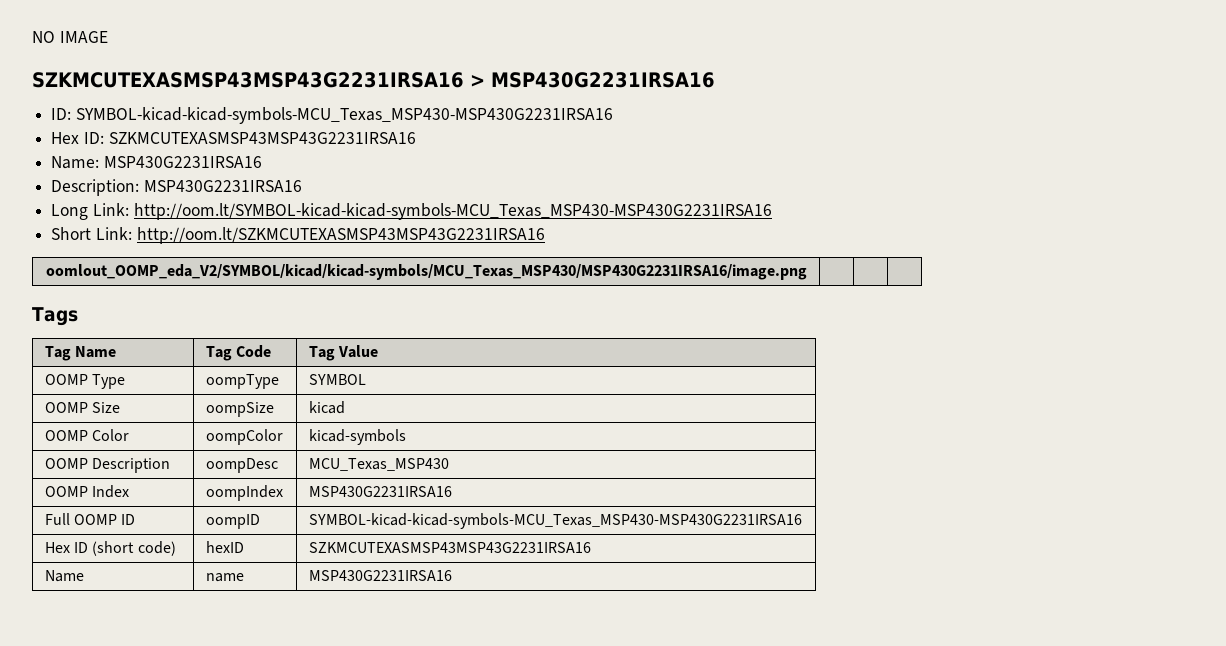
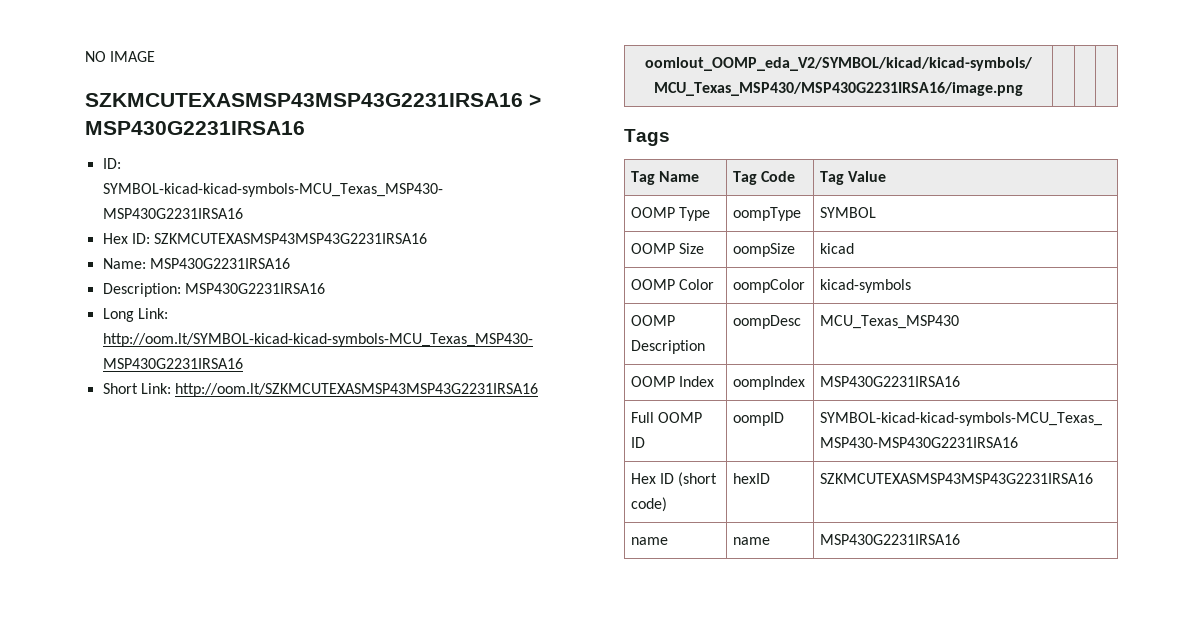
[44,570,84,582] Name -> [630,537,668,545] name

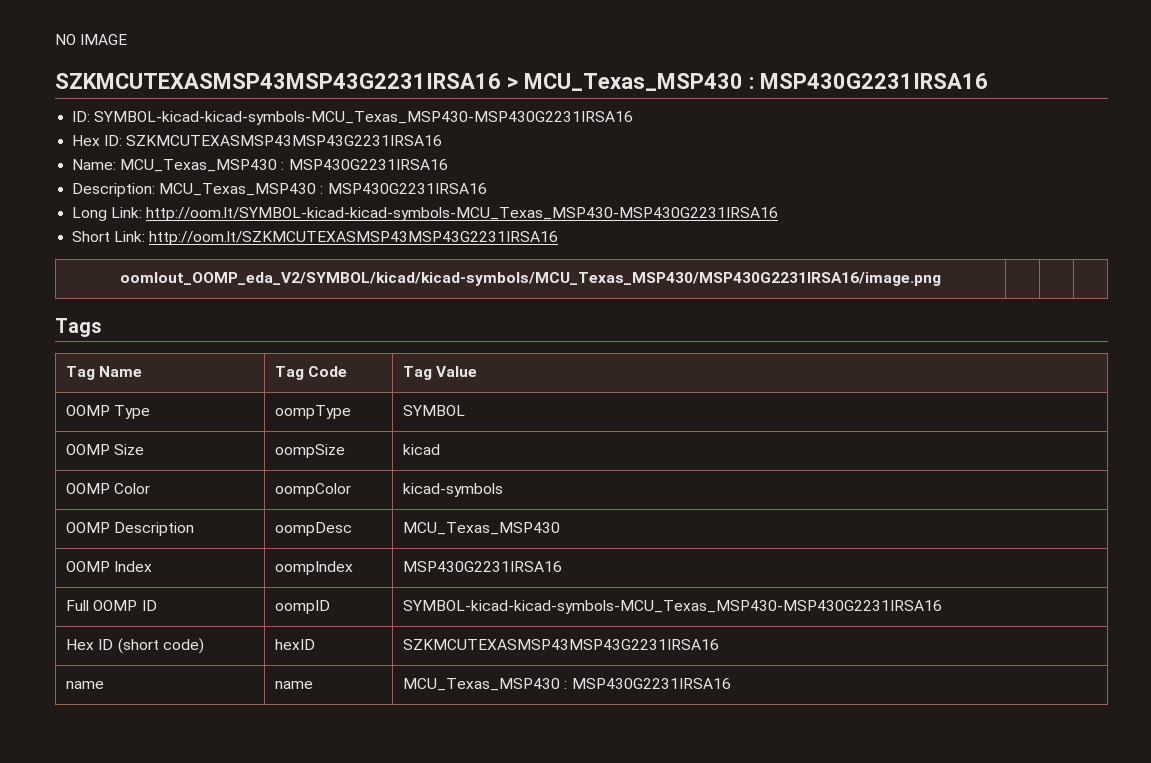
(541, 100) none -> [523,73,754,91] MCU_Texas_MSP430 :
(146, 263) none -> [120,159,285,172] MCU_Texas_MSP430 :
(181, 290) none -> [159,183,324,196] MCU_Texas_MSP430 :
(770, 541) none -> [403,678,568,691] MCU_Texas_MSP430 :

